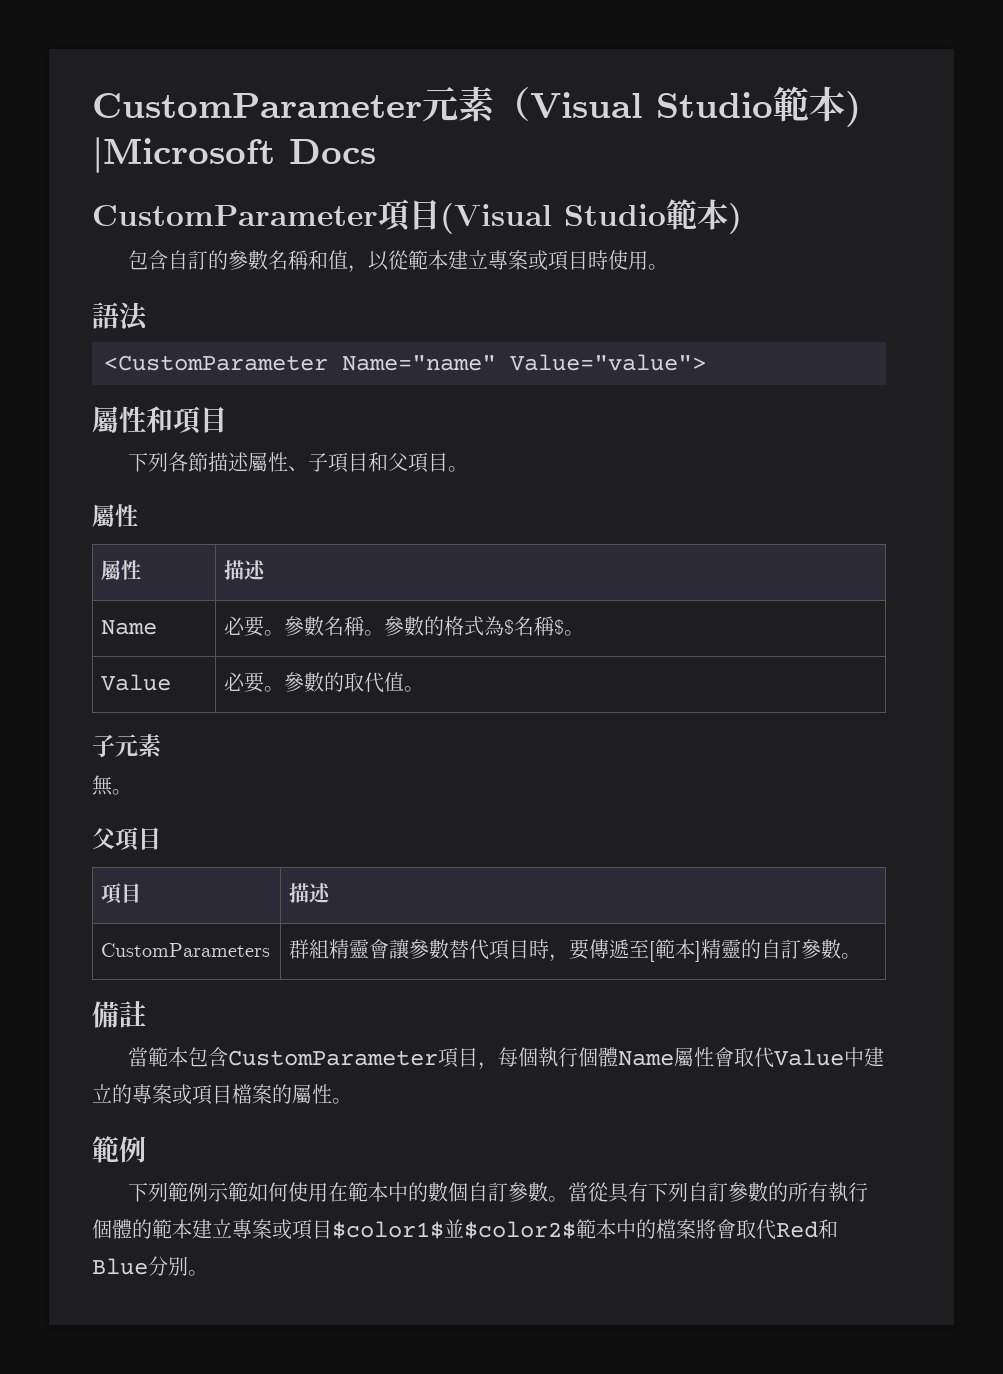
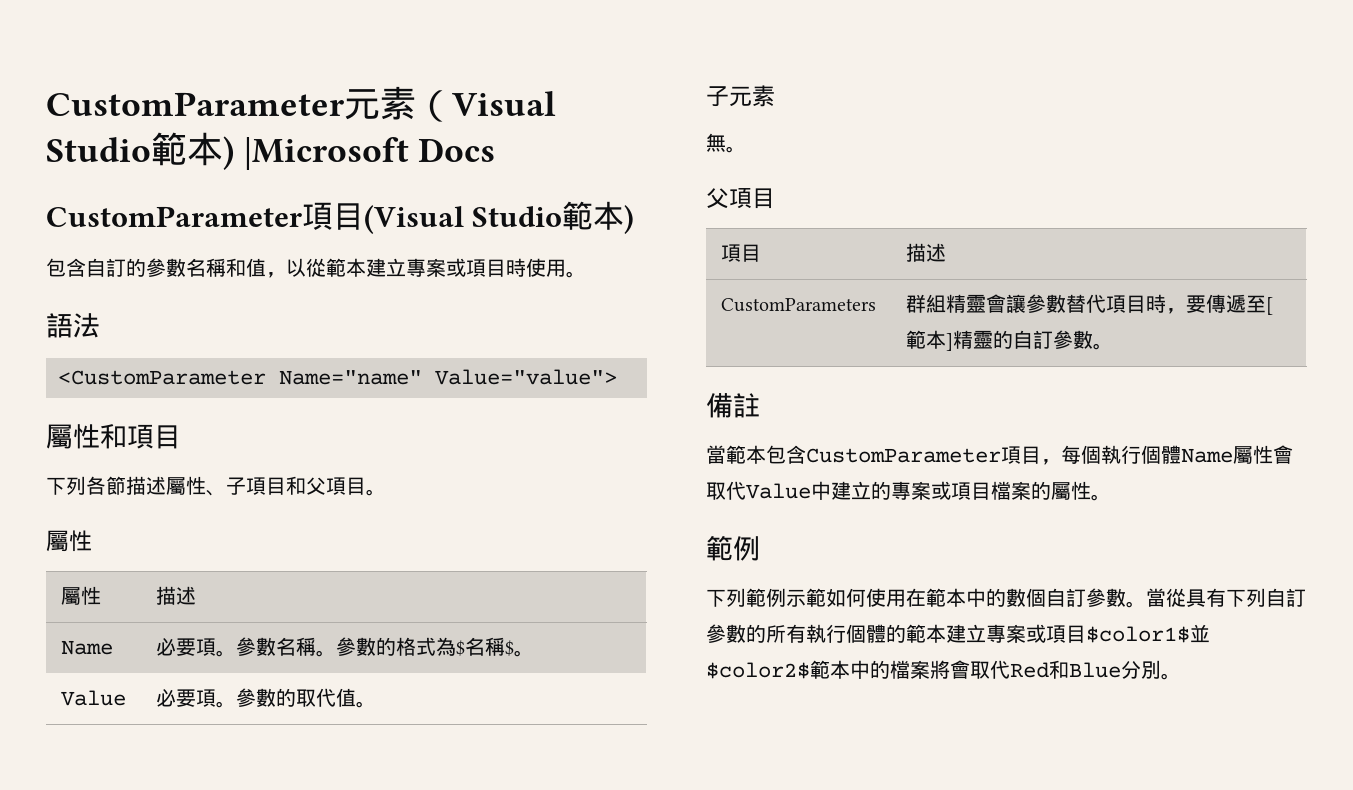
(265, 626) none -> [195,638,216,656] 項
(265, 682) none -> [195,689,216,707] 項

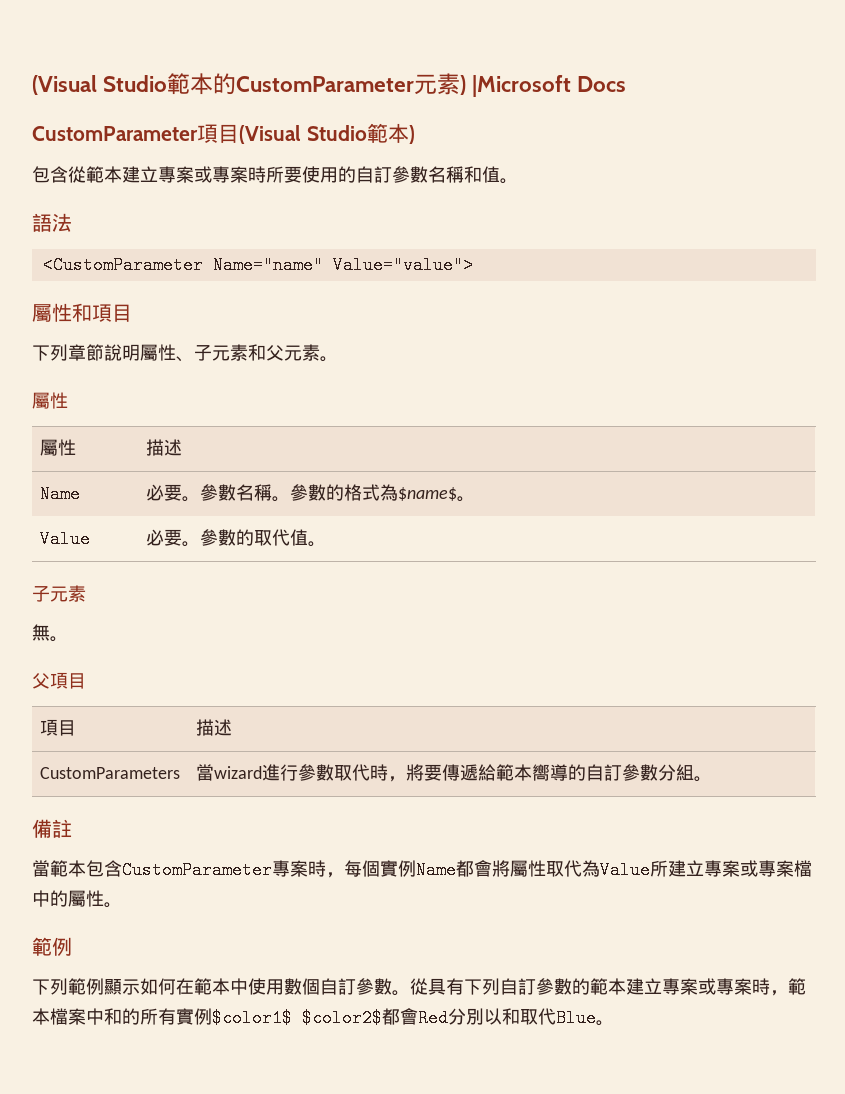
[46,86,556,122] [46,132,223,166] CustomParameter元素（Visual Studio範本 -> [32,73,461,95] (Visual Studio範本的CustomParameter元素
[86,258,566,278] 自訂的參數名稱和值，以從範本建立專案或項目時使用 -> [68,166,500,183] 從範本建立專案或專案時所要使用的自訂參數名稱和值
[86,476,366,496] 各節描述屬性、子項目和父項目 -> [68,344,320,362] 章節說明屬性、子元素和父元素
[195,638,216,656] 項 -> (182, 492) none
[455,637,514,656] $名稱$ -> [397,487,457,501] $name$
[195,689,216,707] 項 -> (182, 537) none
[905,294,1273,315] [905,330,1093,351] 群組精靈會讓參數替代項目時，要傳遞至[範本]精靈的自訂參數 -> [195,764,694,782] 當wizard進行參數取代時，將要傳遞給範本嚮導的自訂參數分組
[1001,445,1293,465] [706,481,1031,500] 項目，每個執行個體Name屬性會取代Value中建立的專案或項目檔案 -> [272,860,812,879] [32,890,50,907] 專案時，每個實例Name都會將屬性取代為Value所建立專案或專案檔中
[786,588,906,607] 示範如何使用 -> [104,978,176,995] 顯示如何
[986,588,1006,607] 的 -> [248,978,284,995] 使用
[1146,588,1166,607] 當 -> (410, 993) none
[766,624,1210,643] [706,660,1161,679] 所有執行個體的範本建立專案或項目$color1$並$color2$範本中的檔案將會取代Red和Blue分別 -> [590,978,806,996] [32,1008,596,1027] 範本建立專案或專案時，範本檔案中和的所有實例$color1$ $color2$都會Red分別以和取代Blue

